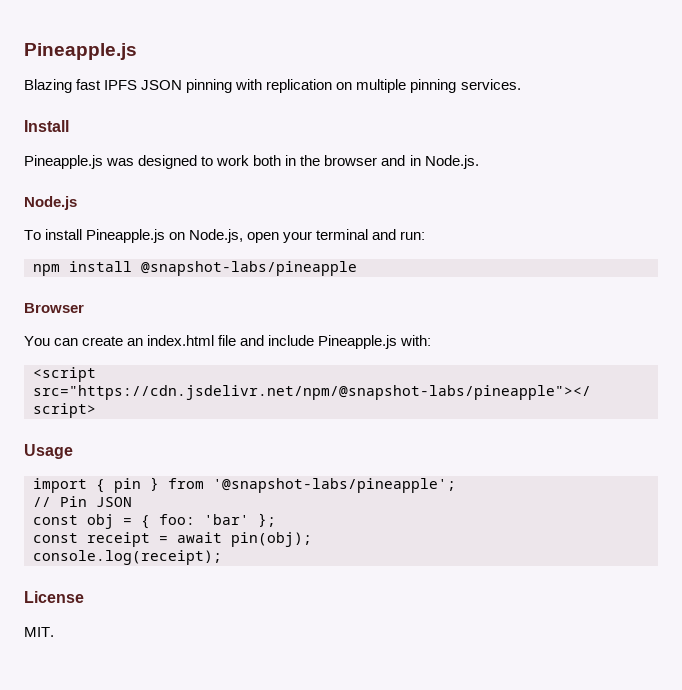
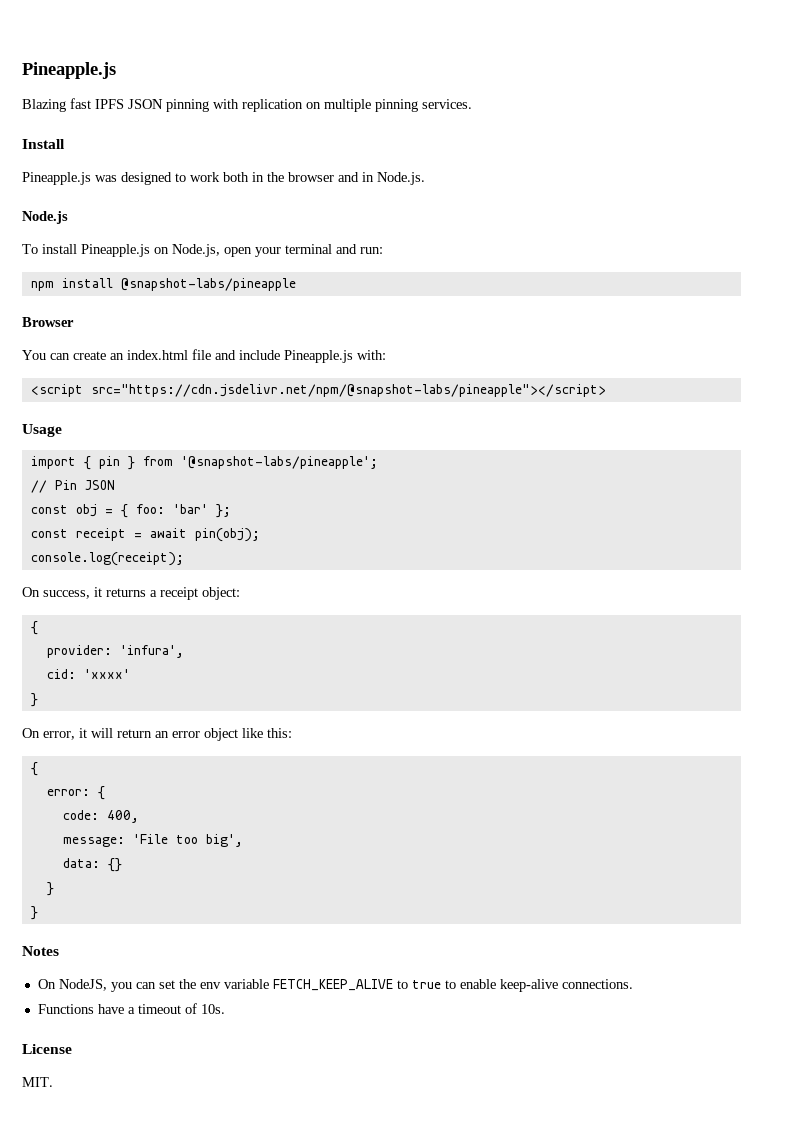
(222, 557) none -> [22,587,240,600] [30,621,38,635] [46,645,184,658] [46,669,130,679] [30,693,38,707] [22,728,292,741] [30,762,38,776] [46,786,105,800] [62,810,139,823] [62,834,243,847] [62,858,122,872] [46,882,54,896] [30,906,38,920] [22,946,59,956] [37,979,633,992] [37,1003,225,1014] // On success, it returns a receipt object: // { // provider: 'infura', // cid: 'xxxx' // } // On error, it will return an error object like this: // { // error: { // code: 400, // message: 'File too big', // data: {} // } // } // Notes // On NodeJS, you can set the env variable FETCH_KEEP_ALIVE to true to enable keep-alive connections. // Functions have a timeout of 10s.

